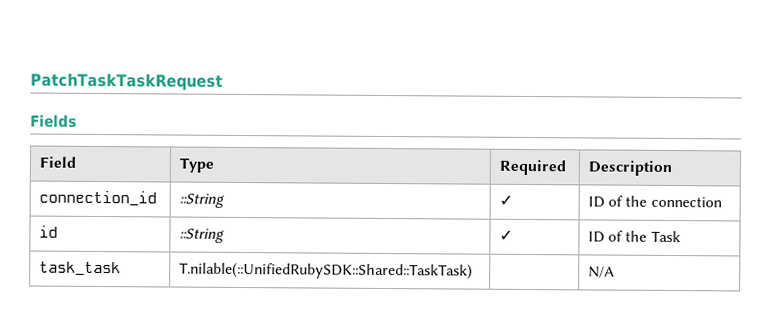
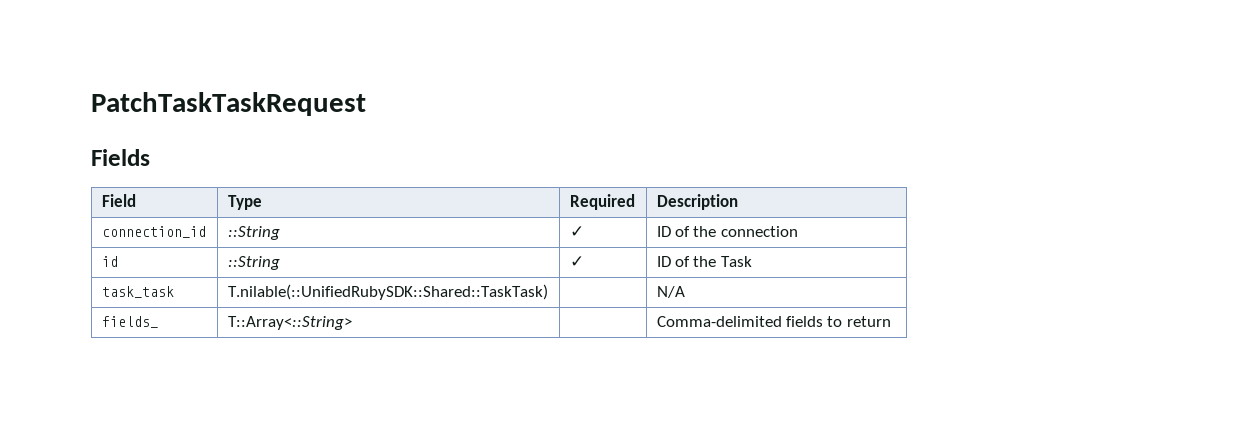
(615, 272) none -> [101,316,158,328] [227,316,352,330] [656,316,891,327] // fields_ | T::Array<::String> | | Comma-delimited fields to return

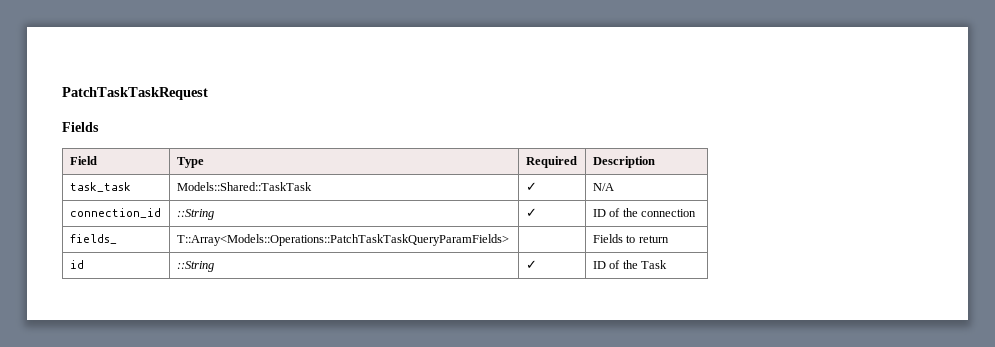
(738, 202) none -> [69,182,131,192] [176,182,312,191] [525,182,537,191] [592,183,614,191] // task_task | Models::Shared::TaskTask | ✓ | N/A
(798, 231) none -> [69,234,117,244] [176,234,509,246] [592,234,669,243] // fields_ | T::Array<Models::Operations::PatchTaskTaskQueryParamFields> | | Fields to return
[101,286,174,298] [227,284,548,300] [656,286,685,298] [101,316,158,328] [227,316,352,330] [656,316,891,327] // task_task | T.nilable(::UnifiedRubySDK::Shared::TaskTask) | | N/A // fields_ | T::Array<::String> | | Comma-delimited fields to return -> (667, 264) none

